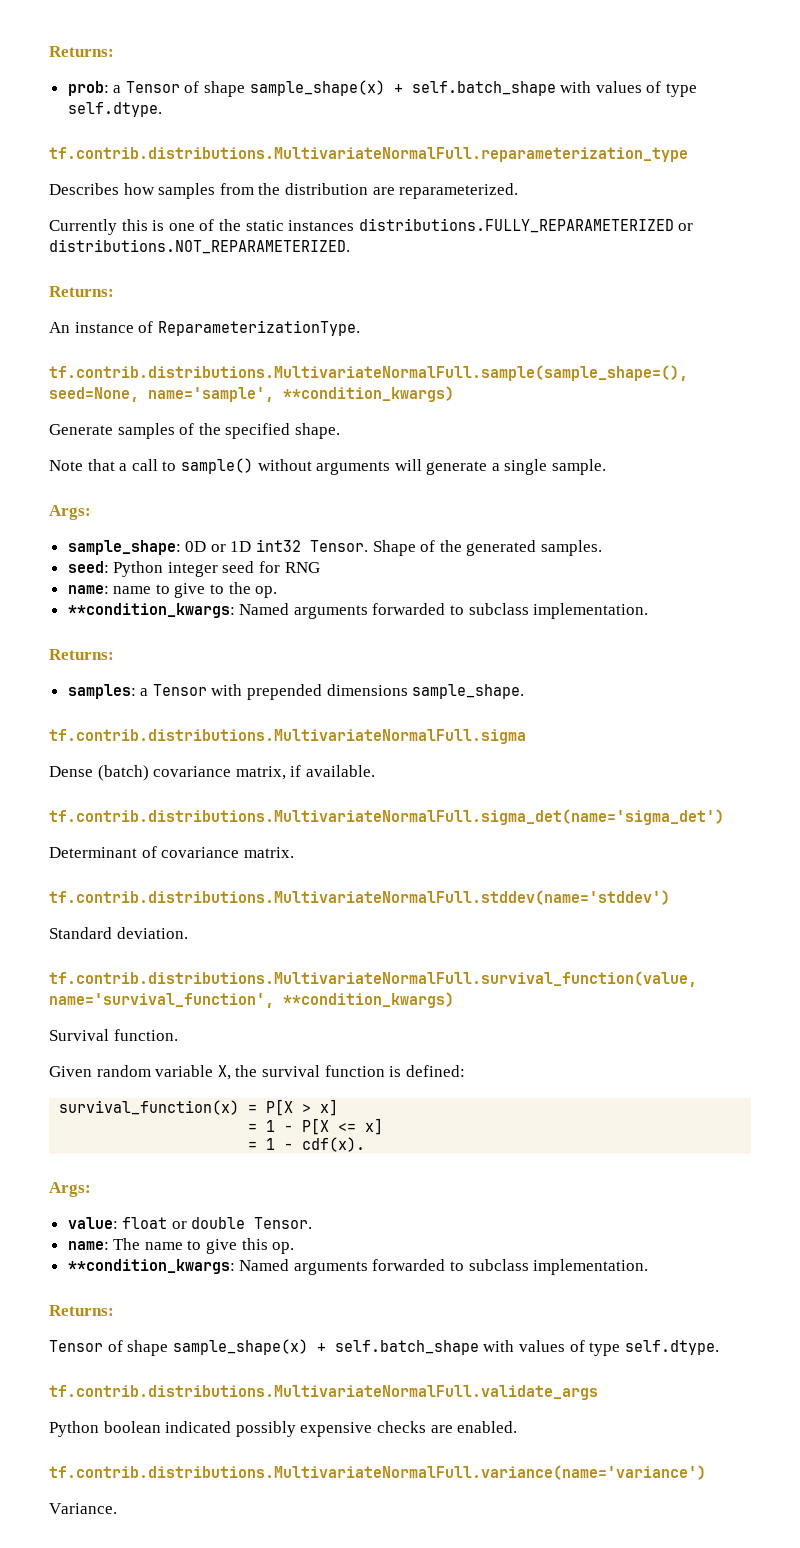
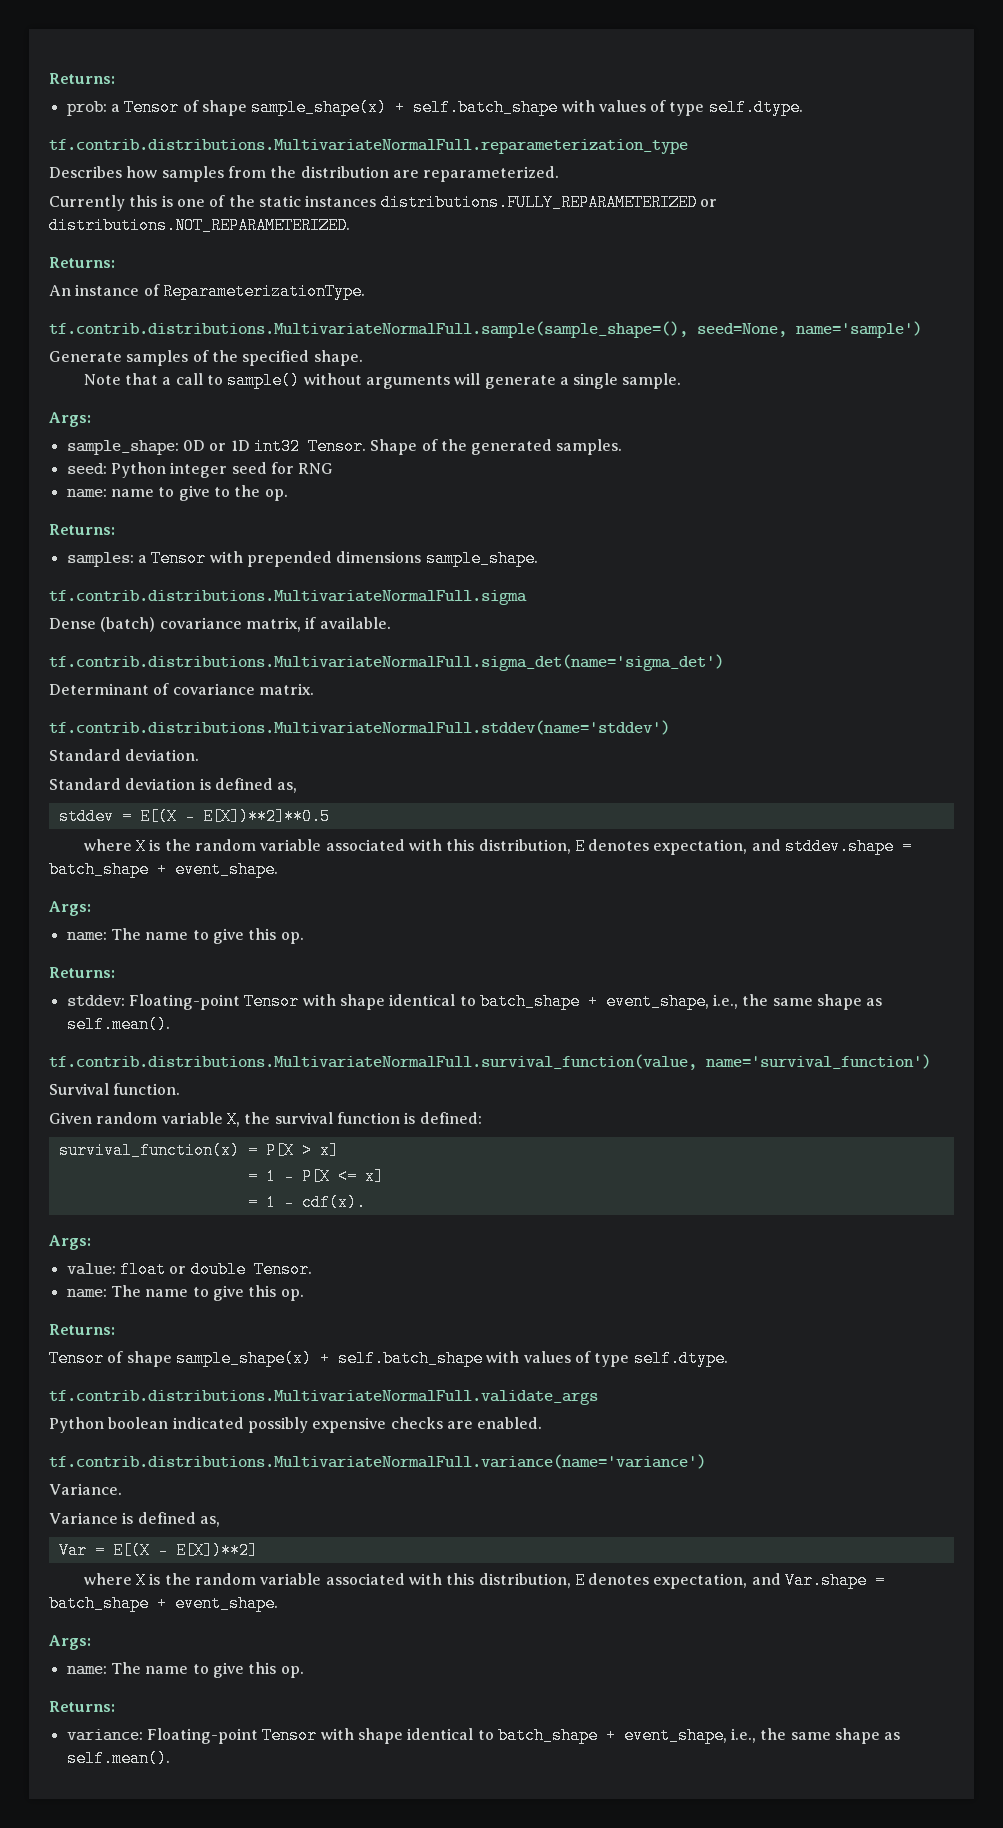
[148,386,454,402] name='sample', **condition_kwargs) -> [796,321,922,338] name='sample')
[67,603,649,619] // **condition_kwargs: Named arguments forwarded to subclass implementation. -> (288, 495) none
(188, 933) none -> [49,778,298,793] [58,808,330,825] [83,838,913,855] [49,861,278,878] [49,901,91,916] [66,928,304,944] [49,967,115,978] [66,993,883,1010] [66,1016,170,1033] // Standard deviation is defined as, // stddev = E[(X - E[X])**2]**0.5 // where X is the random variable associated with this distribution, E denotes expectation, and stddev.shape = batch_shape + event_shape. // Args: // name: The name to give this op. // Returns: // stddev: Floating-point Tensor with shape identical to batch_shape + event_shape, i.e., the same shape as self.mean().
[49,992,454,1008] name='survival_function', **condition_kwargs) -> [706,1054,931,1069] name='survival_function')
[67,1259,649,1275] // **condition_kwargs: Named arguments forwarded to subclass implementation. -> (304, 1295) none
(117, 1508) none -> [49,1512,220,1527] [58,1542,258,1559] [83,1572,886,1589] [49,1595,278,1612] [49,1635,91,1650] [66,1662,304,1678] [49,1701,115,1712] [66,1727,901,1744] [66,1750,170,1767] // Variance is defined as, // Var = E[(X - E[X])**2] // where X is the random variable associated with this distribution, E denotes expectation, and Var.shape = batch_shape + event_shape. // Args: // name: The name to give this op. // Returns: // variance: Floating-point Tensor with shape identical to batch_shape + event_shape, i.e., the same shape as self.mean().

